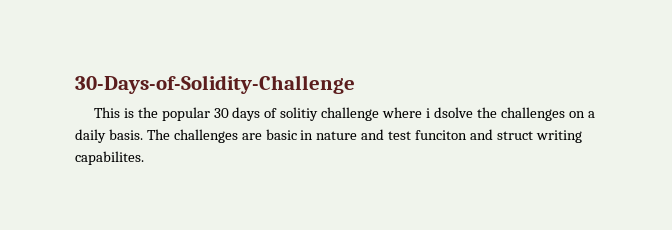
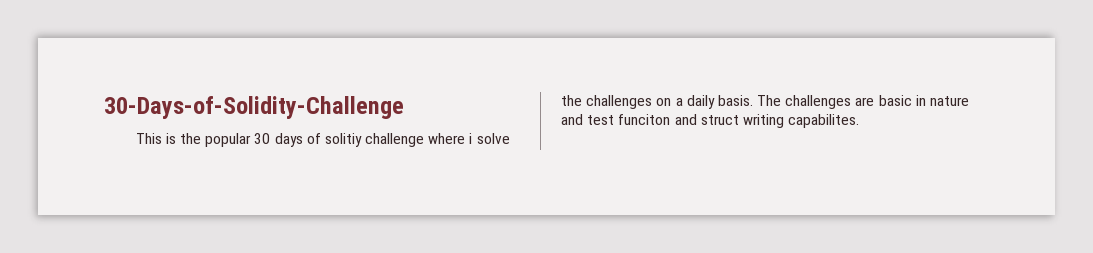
[433,107,473,118] dsolve -> [476,133,510,144] solve

